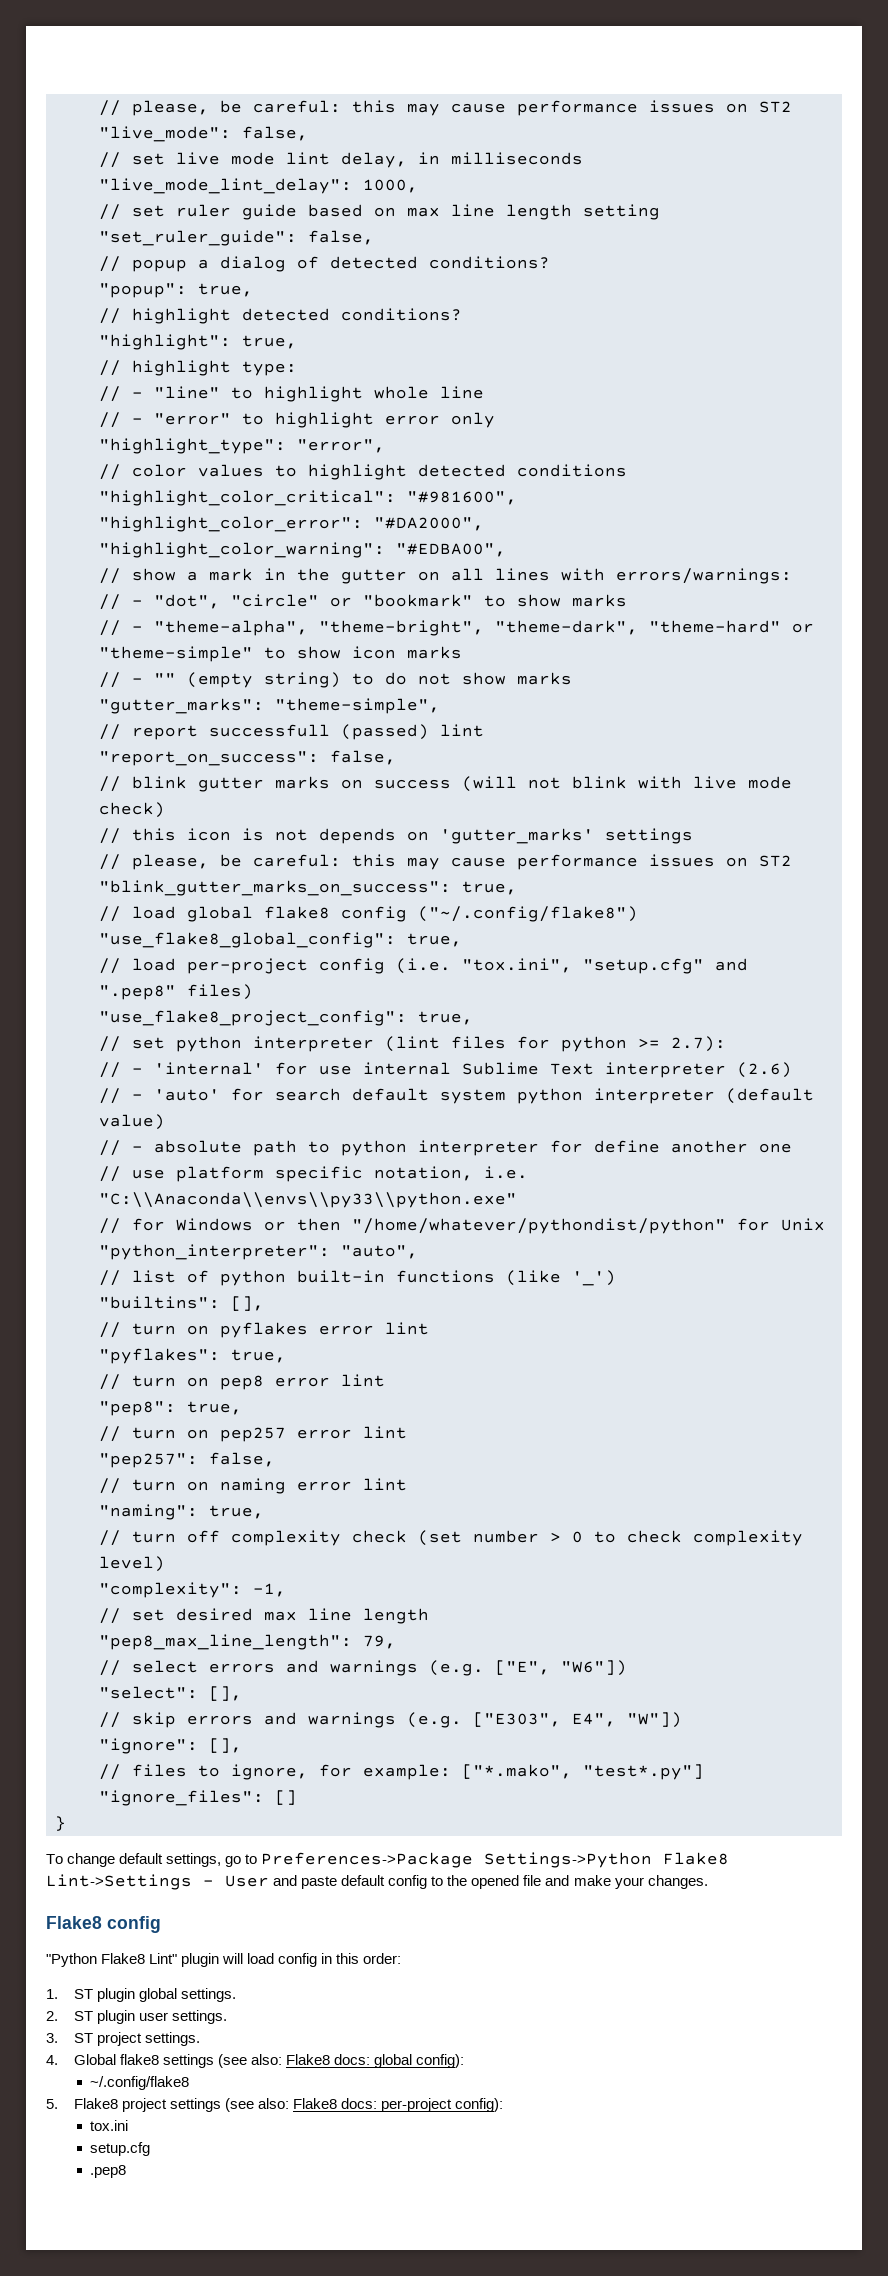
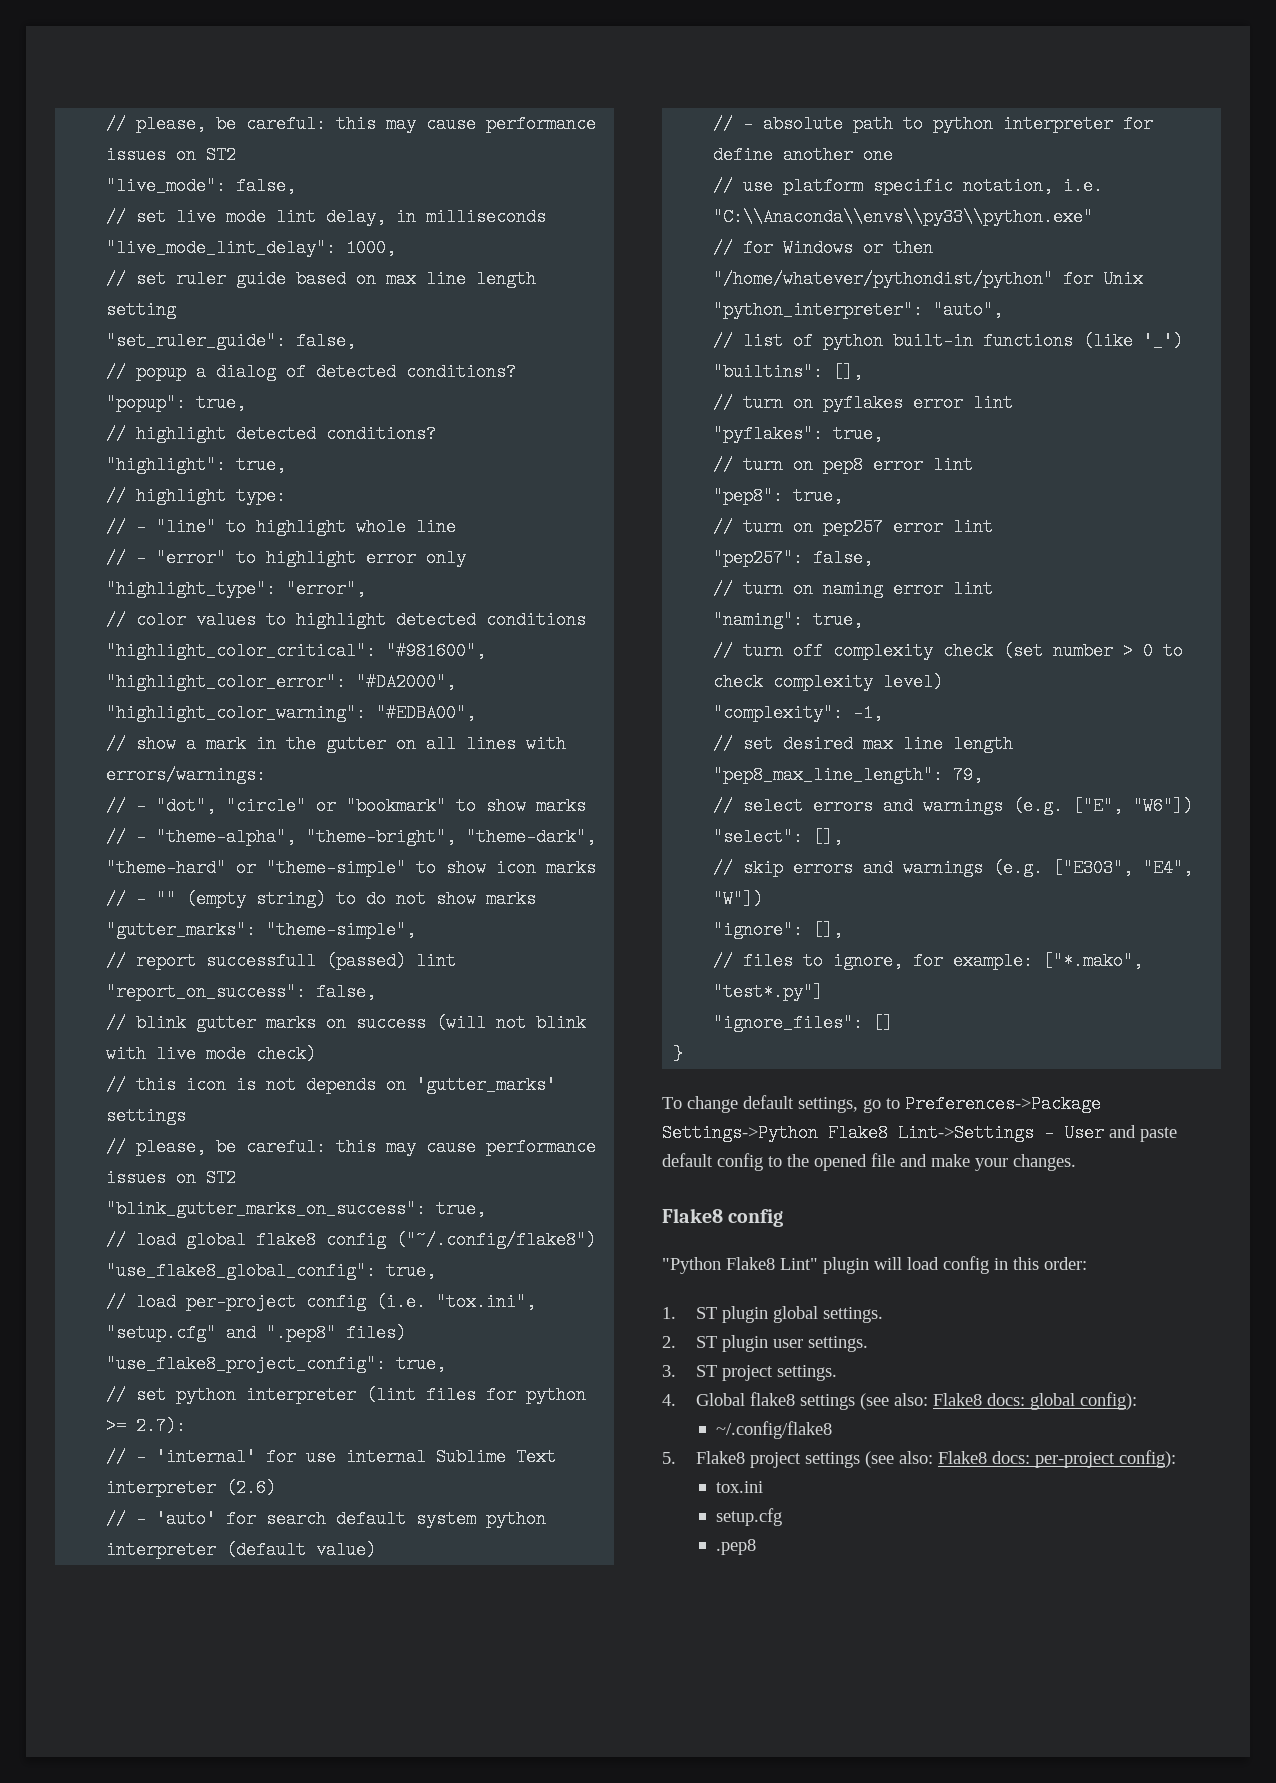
[572,1713,616,1727] E4", -> [1143,859,1194,877] "E4",

